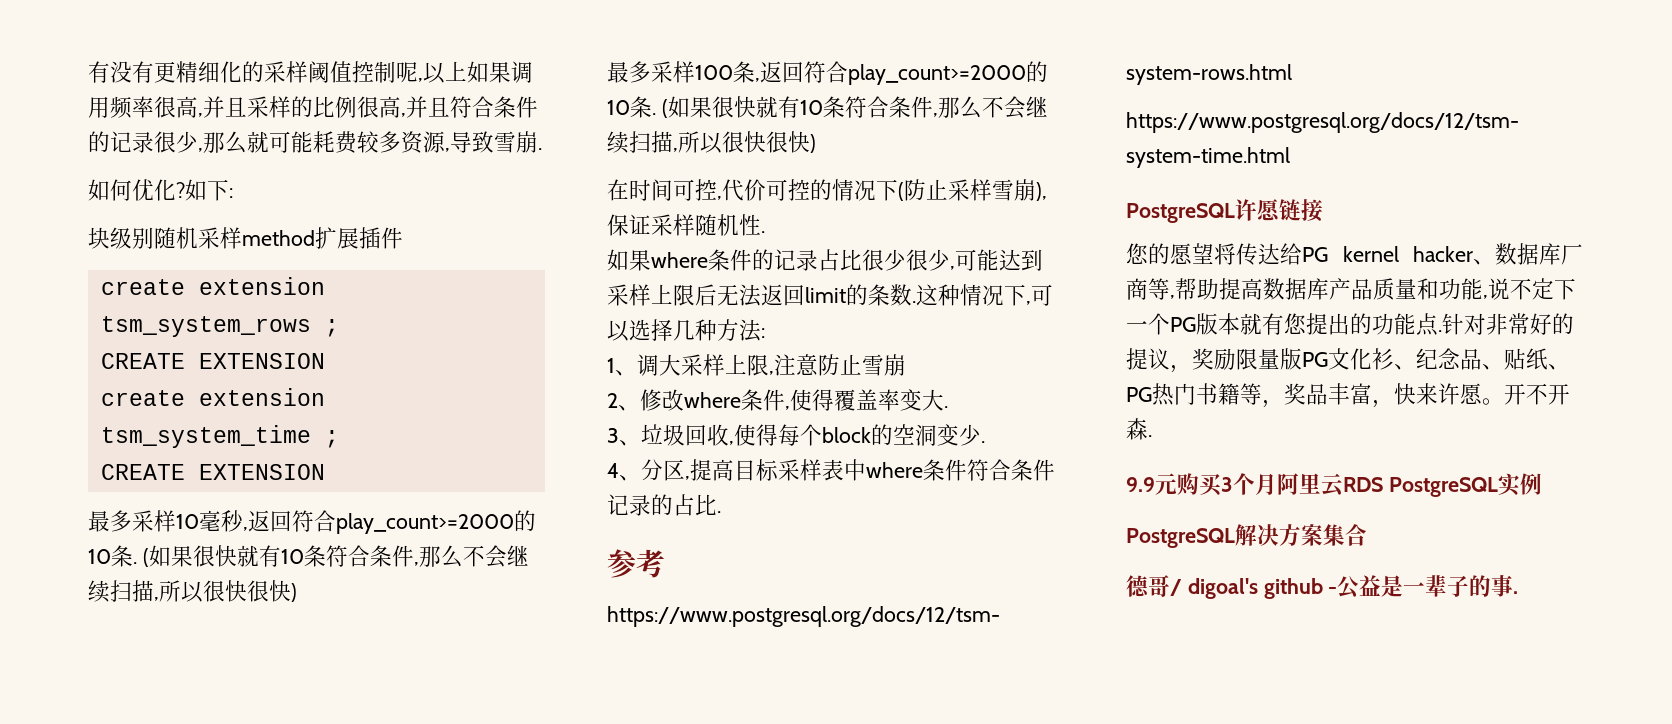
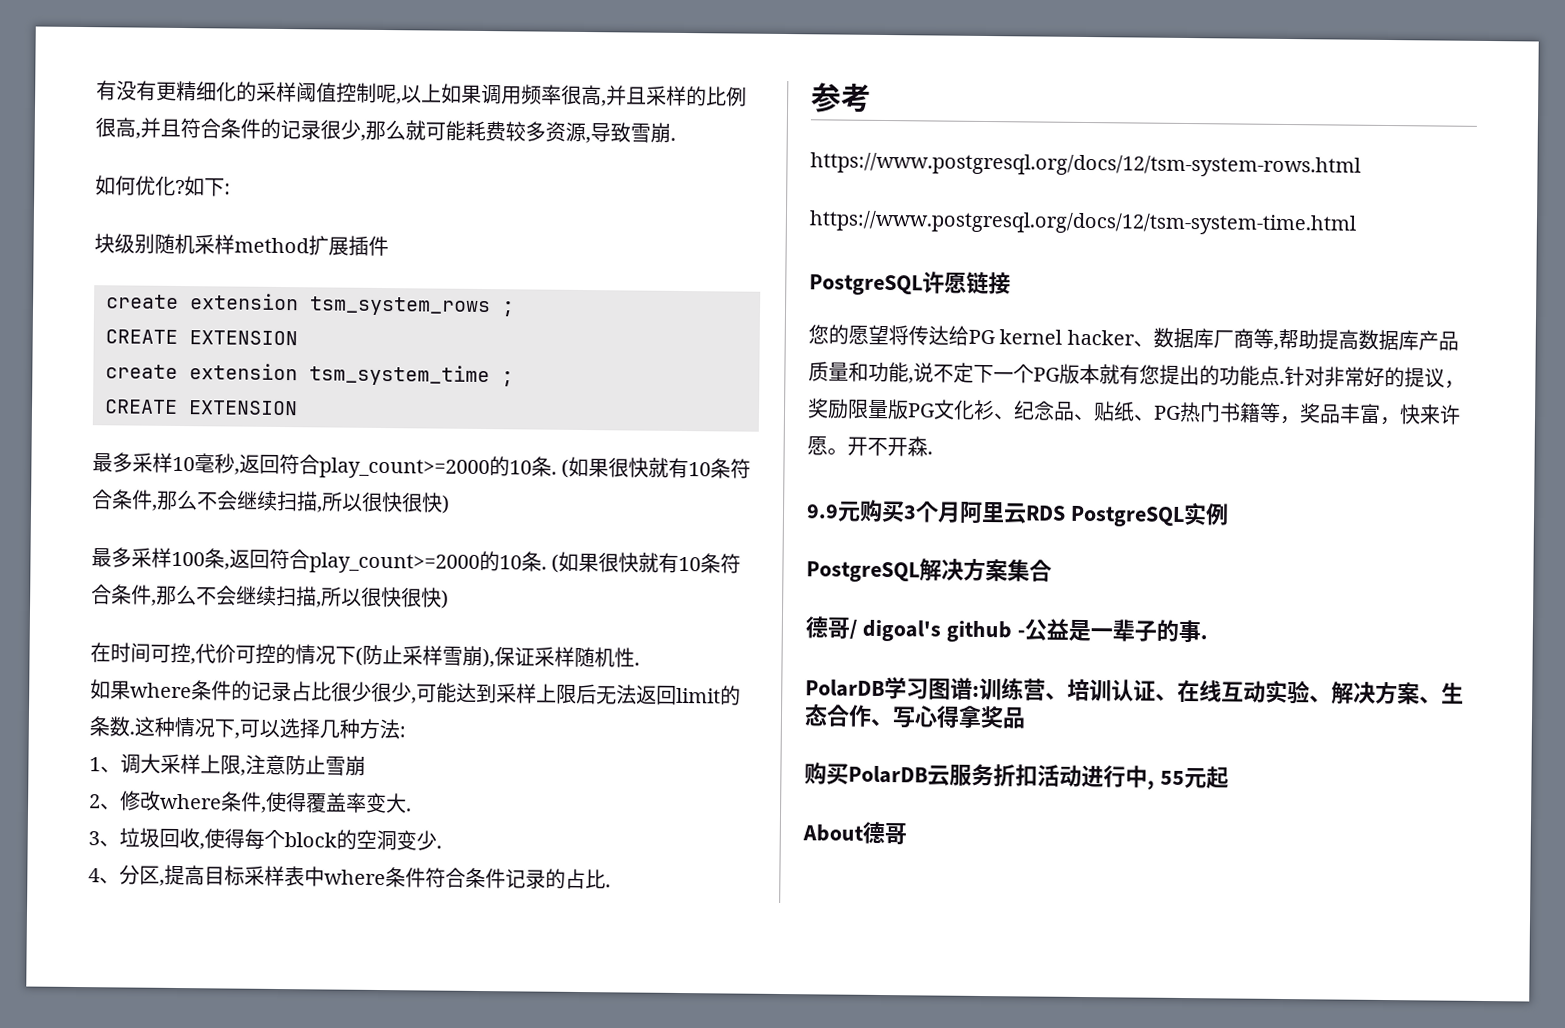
(1519, 592) none -> [805,677,1464,705] [804,703,1026,729] [804,762,1229,790] [802,821,907,845] // PolarDB学习图谱:训练营、培训认证、在线互动实验、解决方案、生态合作、写心得拿奖品 // 购买PolarDB云服务折扣活动进行中, 55元起 // About德哥

